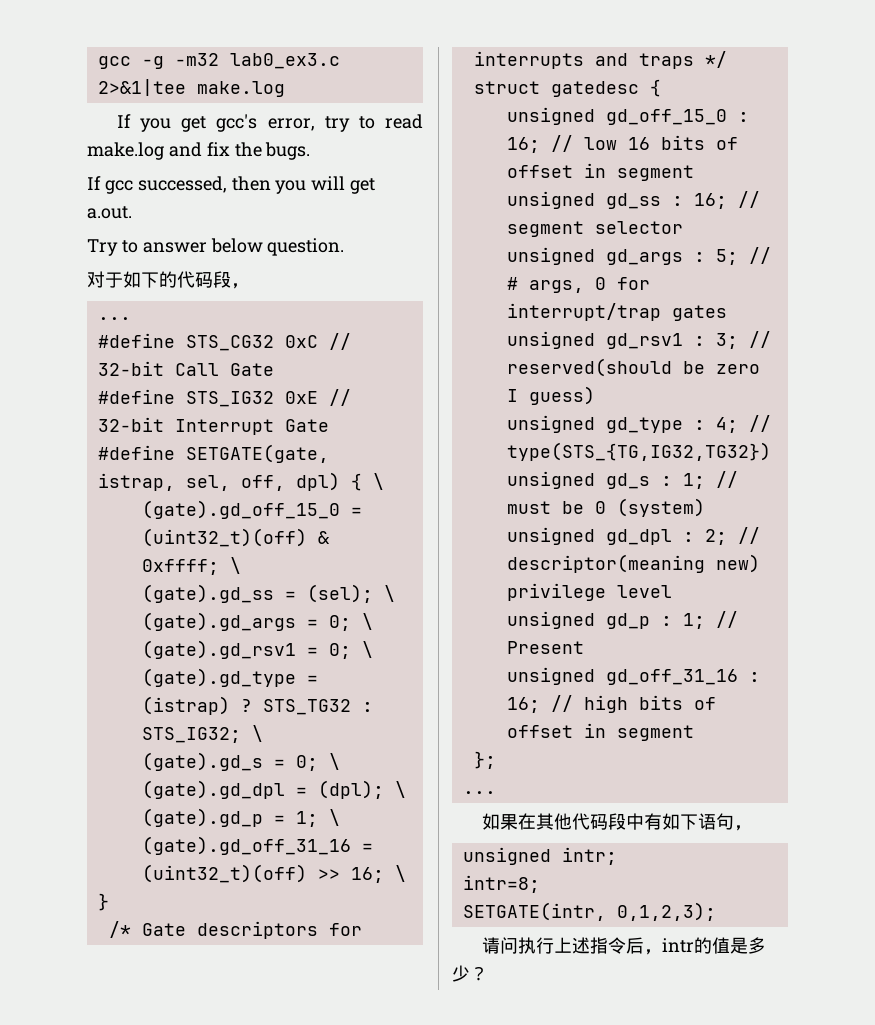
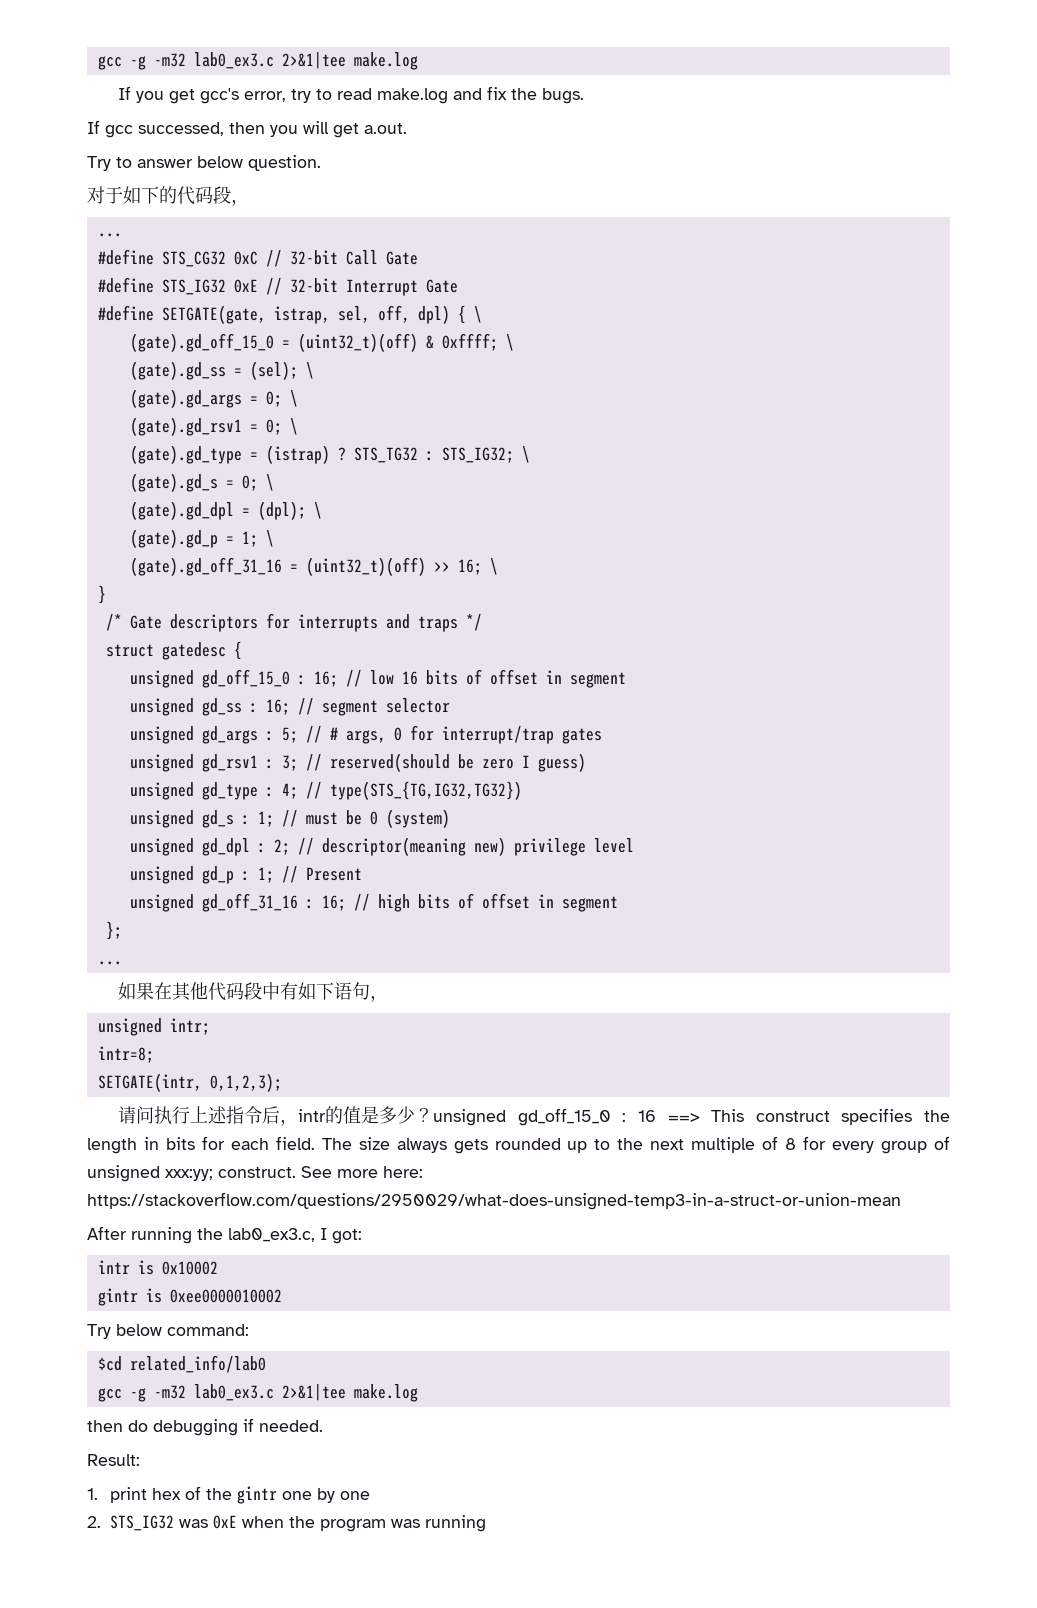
(488, 973) none -> [433,1108,950,1126] [87,1136,951,1154] [87,1165,423,1182] [87,1192,901,1210] [87,1226,362,1244] [97,1260,218,1275] [97,1288,282,1306] [87,1324,249,1339] [97,1355,266,1373] [97,1384,418,1402] [87,1418,323,1436] [87,1454,140,1466] [87,1486,371,1504] [87,1515,487,1532] unsigned gd_off_15_0 : 16 ==> This construct specifies the length in bits for each field. The size always gets rounded up to the next multiple of 8 for every group of unsigned xxx:yy; construct. See more here: https://stackoverflow.com/questions/2950029/what-does-unsigned-temp3-in-a-struct-or-union-mean // After running the lab0_ex3.c, I got: // intr is 0x10002 // gintr is 0xee0000010002 // Try below command: // $cd related_info/lab0 // gcc -g -m32 lab0_ex3.c 2>&1|tee make.log // then do debugging if needed. // Result: // 1. print hex of the gintr one by one // 2. STS_IG32 was 0xE when the program was running

